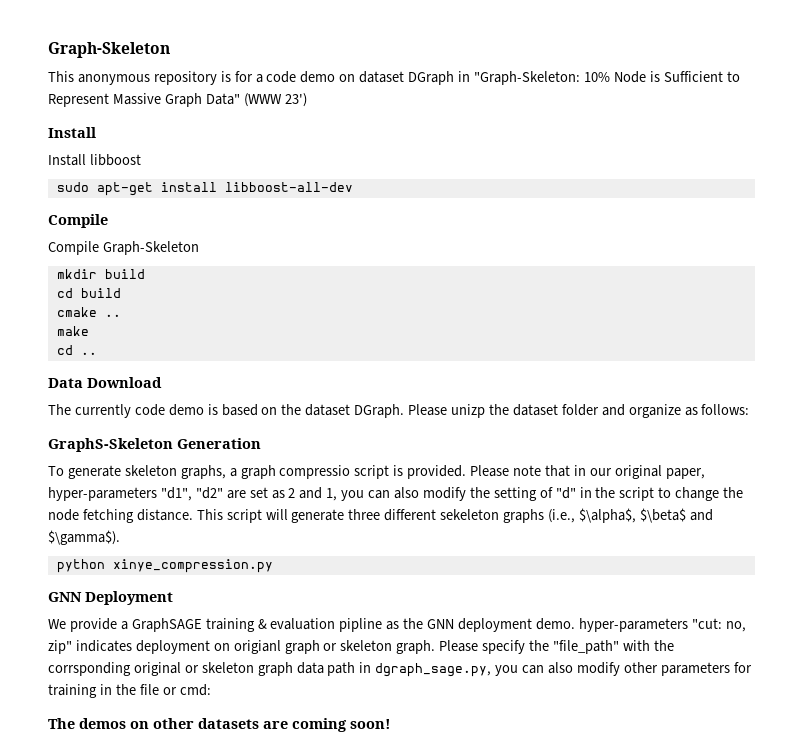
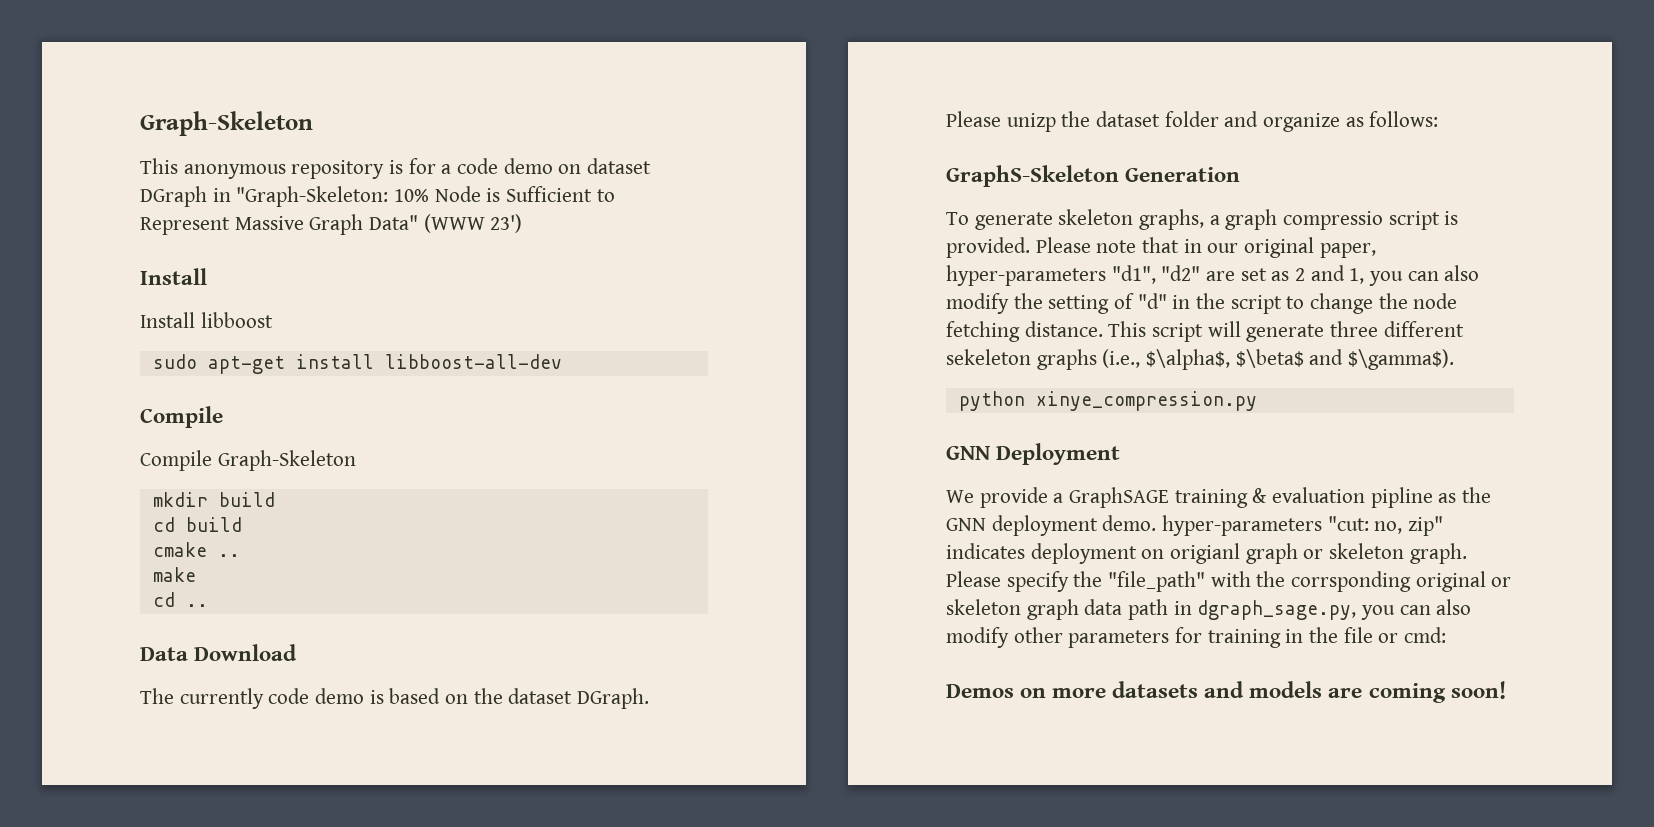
[48,718,259,729] The demos on other datasets -> [946,681,1323,698] Demos on more datasets and models

